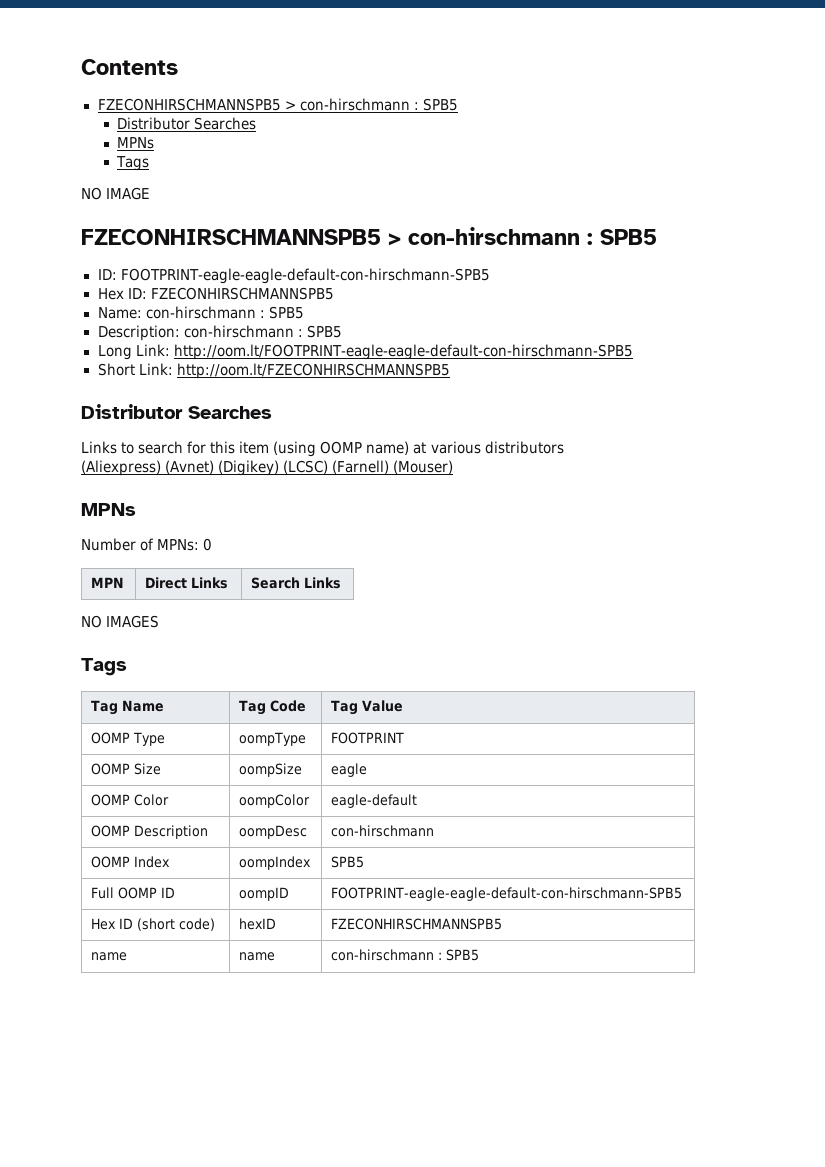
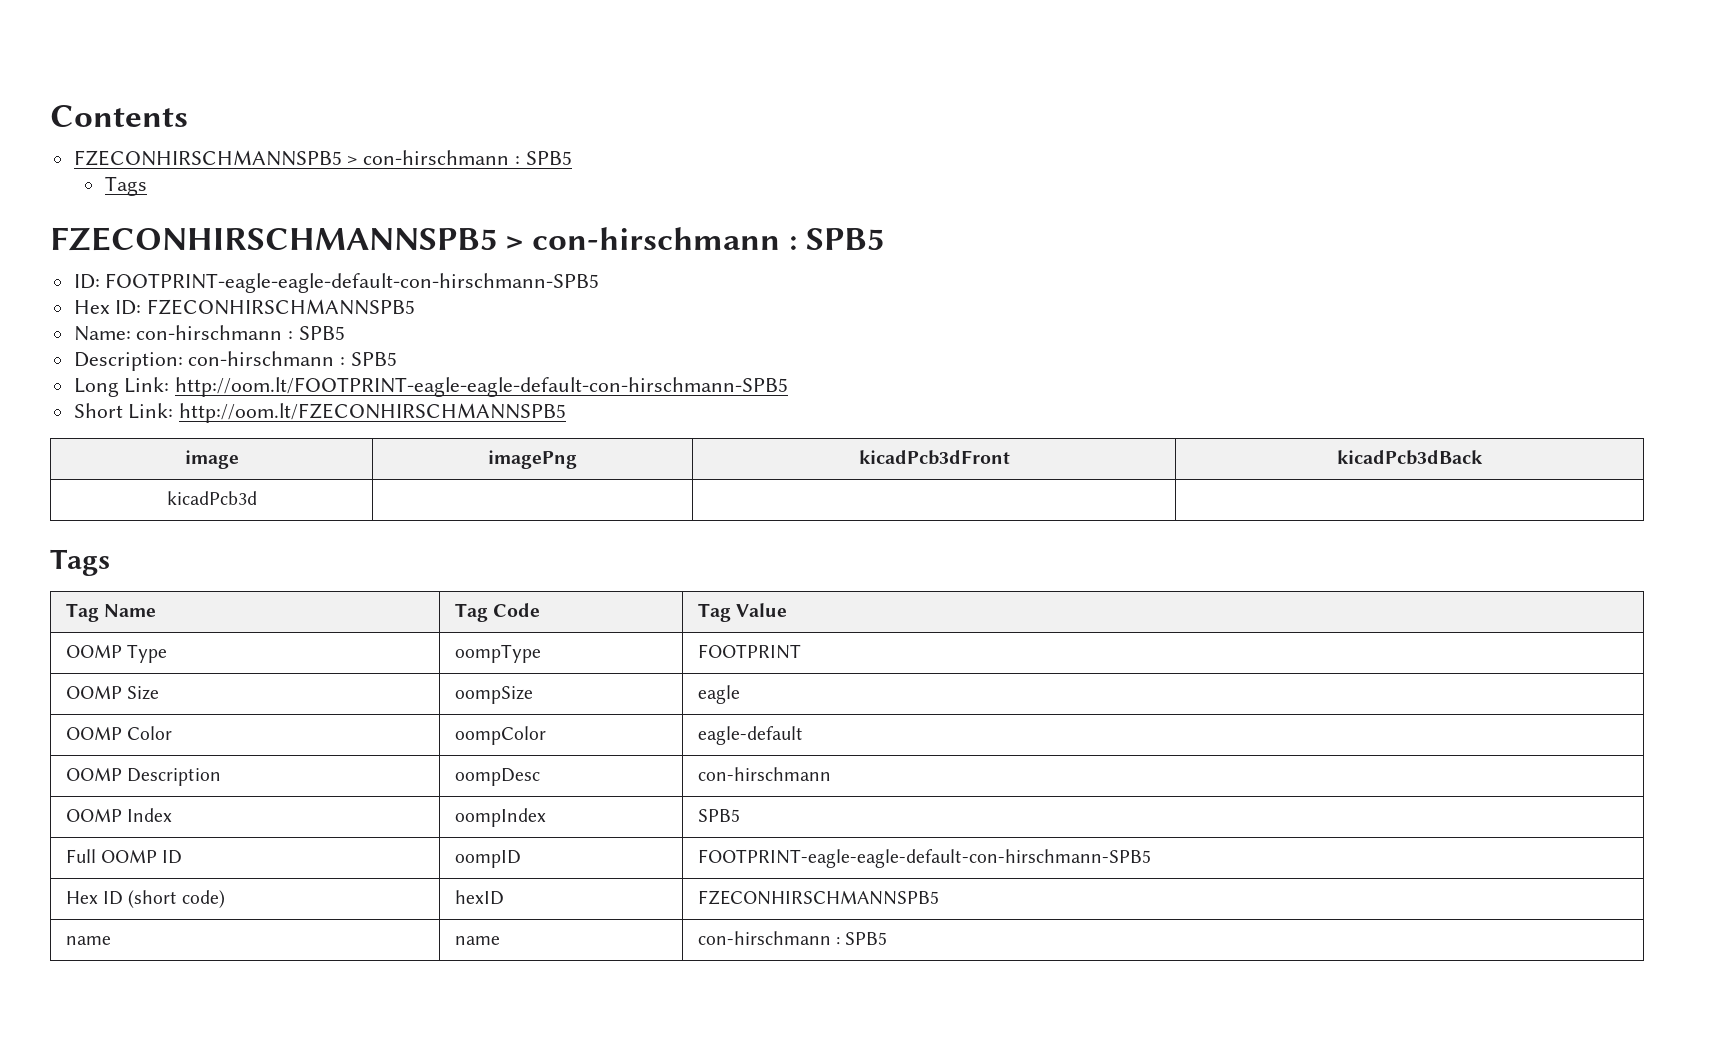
[117,117,257,130] [117,137,155,149] [116,156,150,171] [81,187,151,200] // Distributor Searches // MPNs // Tags // NO IMAGE -> [104,176,147,196] // Tags
[81,404,272,419] [81,441,564,457] [81,460,454,476] [81,503,136,516] [81,538,213,551] [91,577,125,588] [145,577,229,589] [251,577,342,589] [81,615,160,628] // Distributor Searches // Links to search for this item (using OOMP name) at various distributors // (Aliexpress) (Avnet) (Digikey) (LCSC) (Farnell) (Mouser) // MPNs // Number of MPNs: 0 // MPN | Direct Links | Search Links // NO IMAGES -> [184,450,239,469] [488,450,577,469] [858,450,1010,465] [1337,450,1483,465] [166,491,257,505] // image | imagePng | kicadPcb3dFront | kicadPcb3dBack // kicadPcb3d | | |

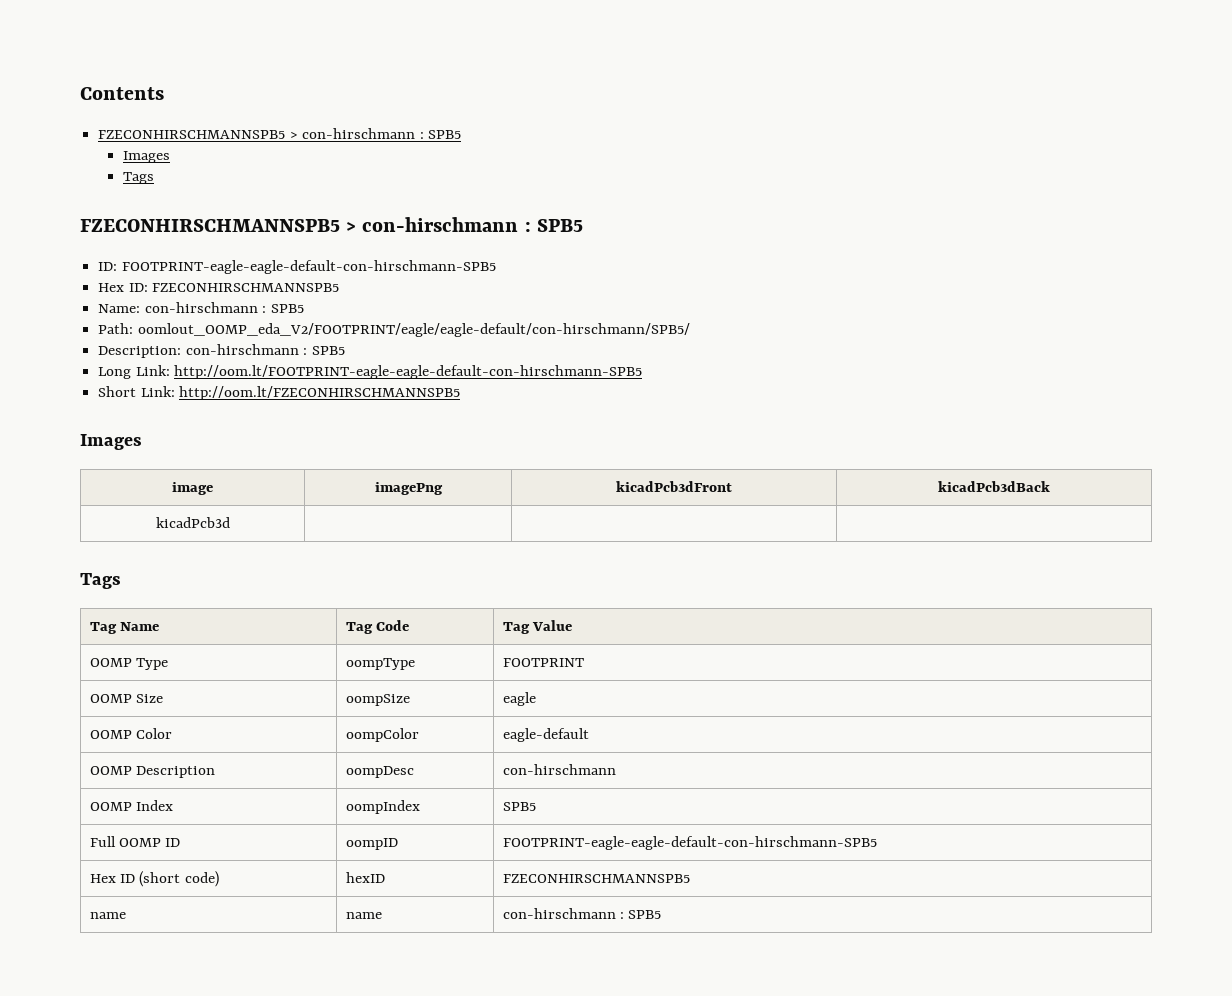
(572, 158) none -> [122,151,170,163] // Images
(346, 333) none -> [98,323,690,337] // Path: oomlout_OOMP_eda_V2/FOOTPRINT/eagle/eagle-default/con-hirschmann/SPB5/
(567, 413) none -> [80,434,142,450] // Images

